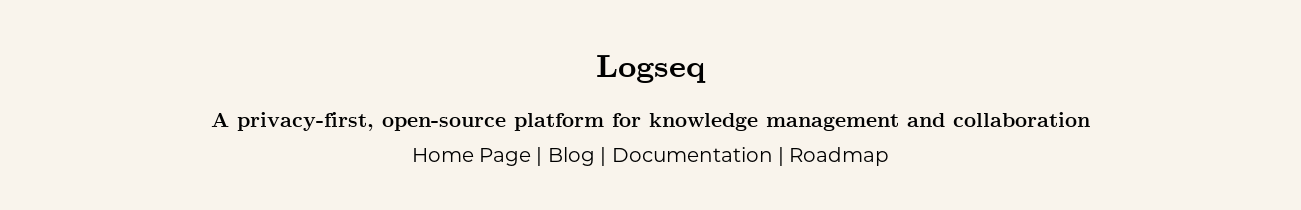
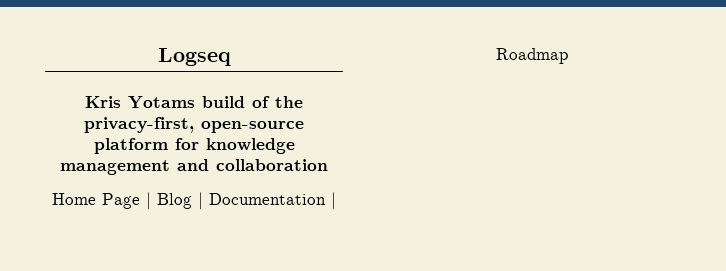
[211,112,229,127] A -> [85,96,303,109] Kris Yotams build of the

